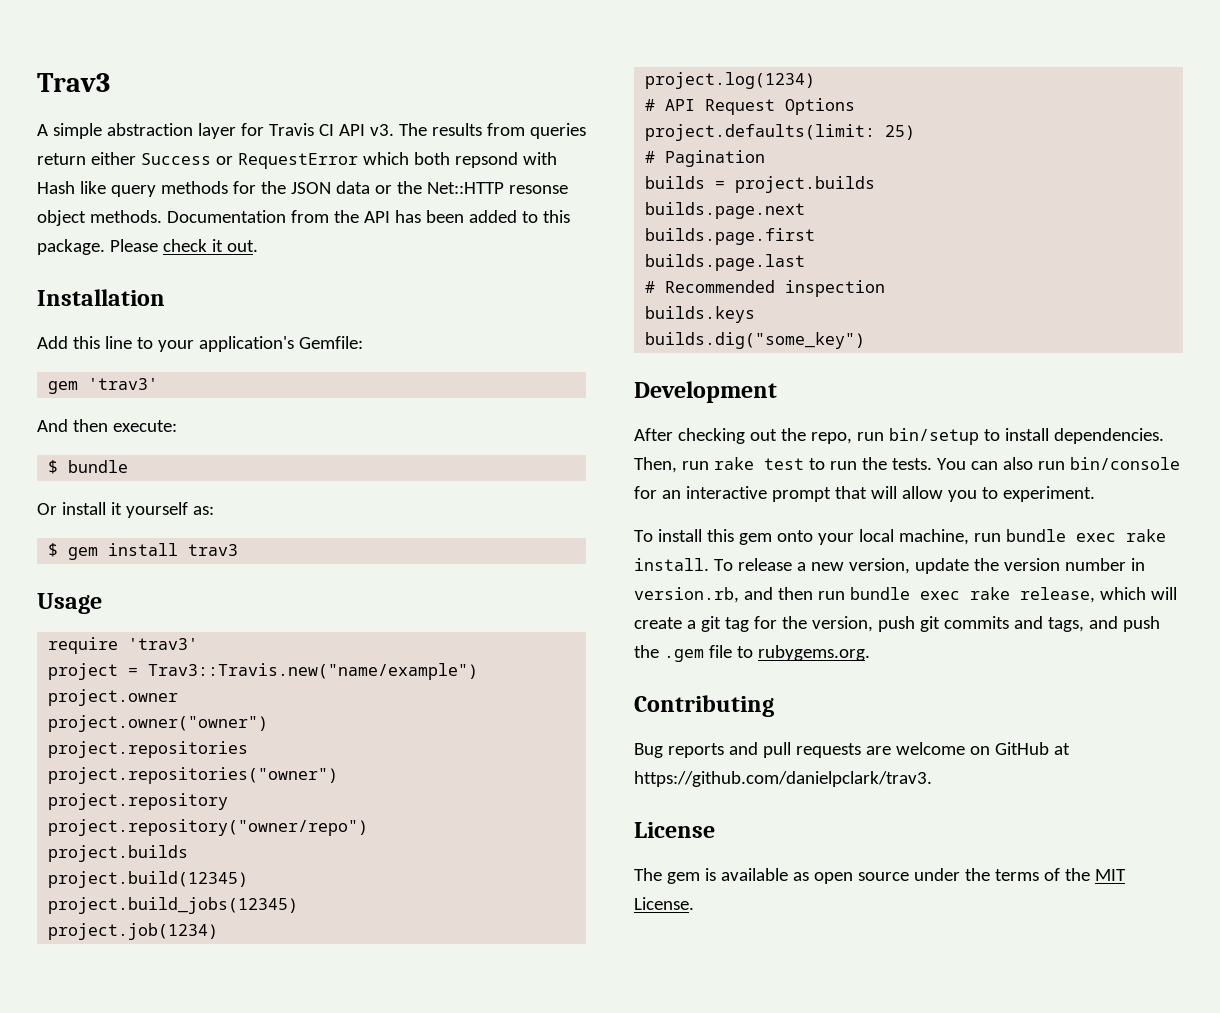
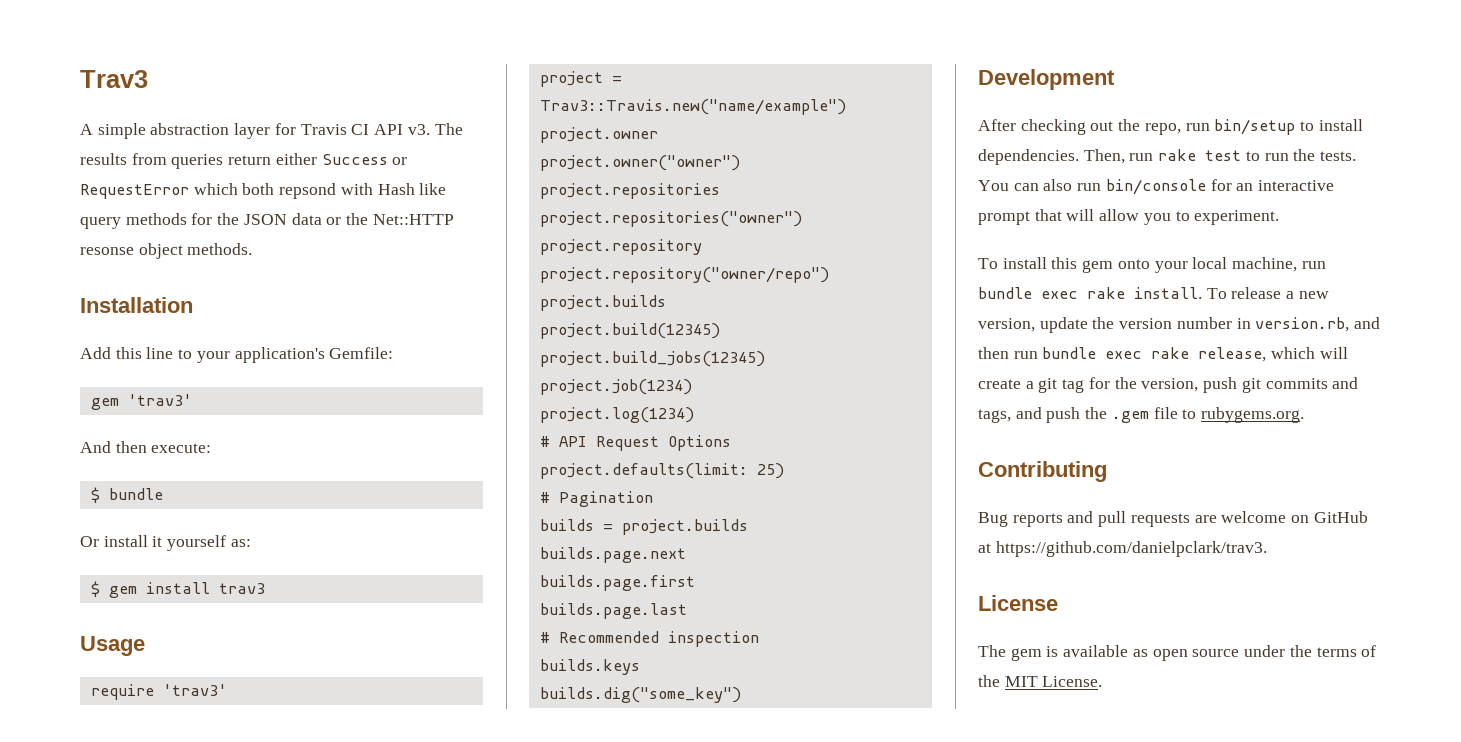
[166,210,570,223] [37,239,258,255] Documentation from the API has been added to this package. Please check it out. -> (253, 249) none

